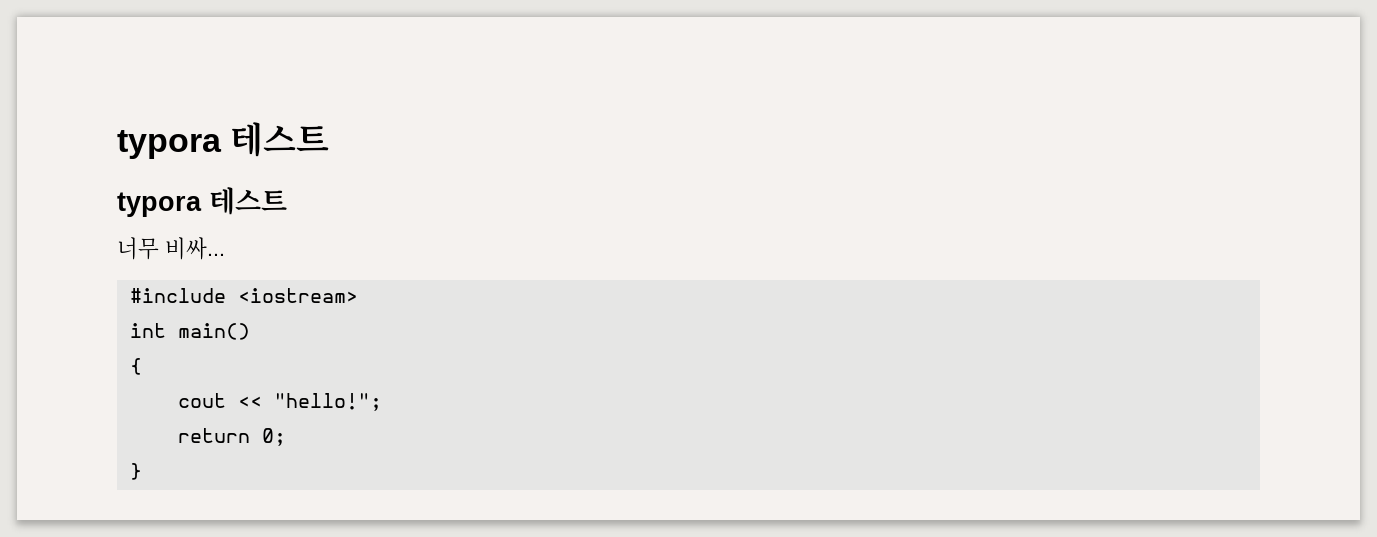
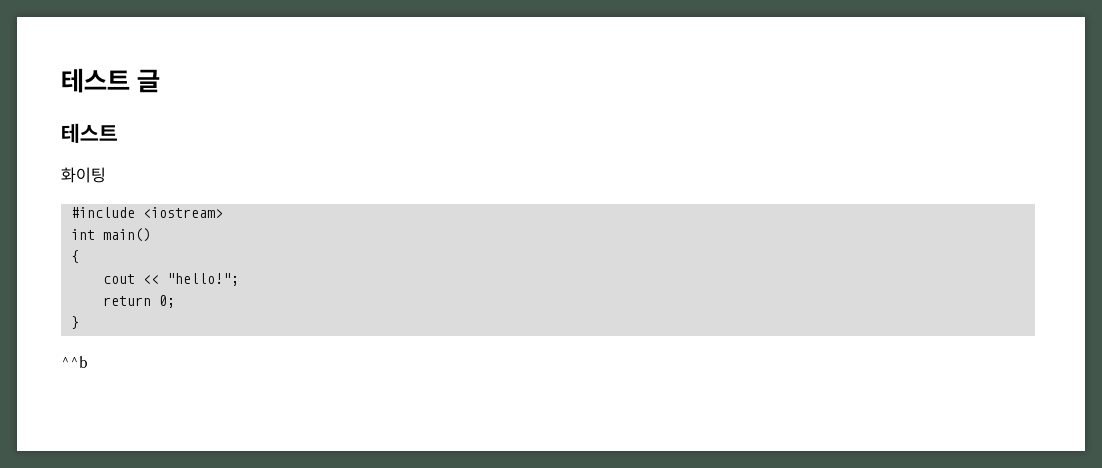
[117,122,330,159] [117,187,287,217] [117,237,225,260] typora 테스트 // typora 테스트 // 너무 비싸... -> [61,68,161,93] [61,123,118,143] [61,167,106,183] 테스트 글 // 테스트 // 화이팅
(142, 471) none -> [61,356,88,368] // ^^b

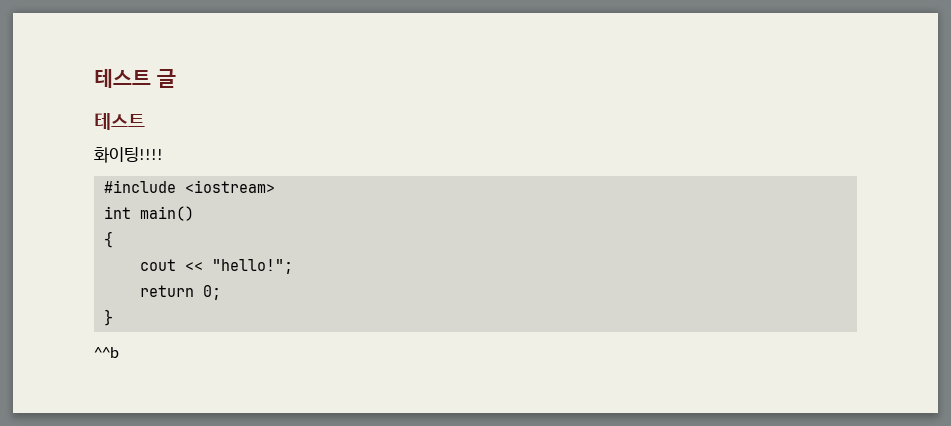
[61,167,106,183] 화이팅 -> [94,147,163,163] 화이팅!!!!

